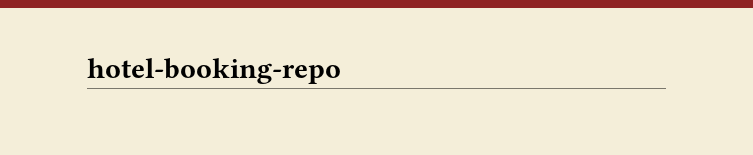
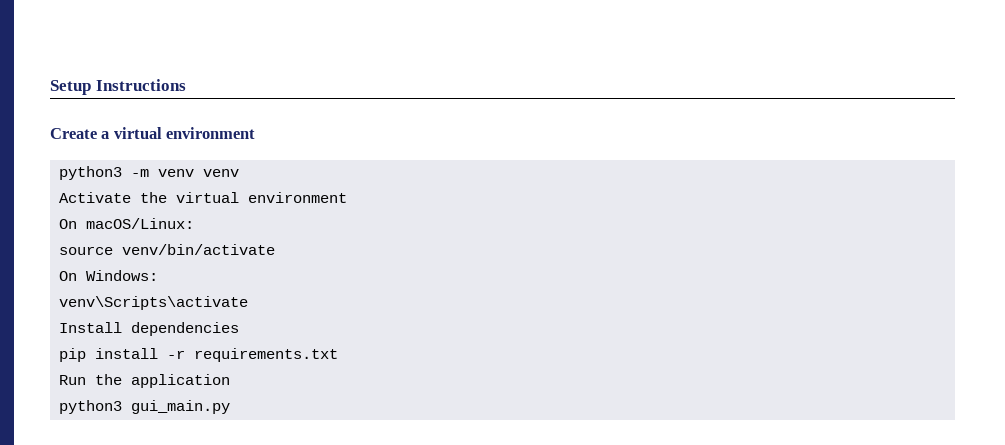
[87,58,341,84] hotel-booking-repo -> [50,79,186,95] [50,127,256,139] [59,166,240,180] [59,192,348,203] [59,218,195,229] [59,244,276,255] [59,270,159,281] [59,296,249,310] [59,322,240,336] [59,348,339,362] [59,374,231,388] [59,400,231,414] Setup Instructions // Create a virtual environment // python3 -m venv venv // Activate the virtual environment // On macOS/Linux: // source venv/bin/activate // On Windows: // venv\Scripts\activate // Install dependencies // pip install -r requirements.txt // Run the application // python3 gui_main.py

